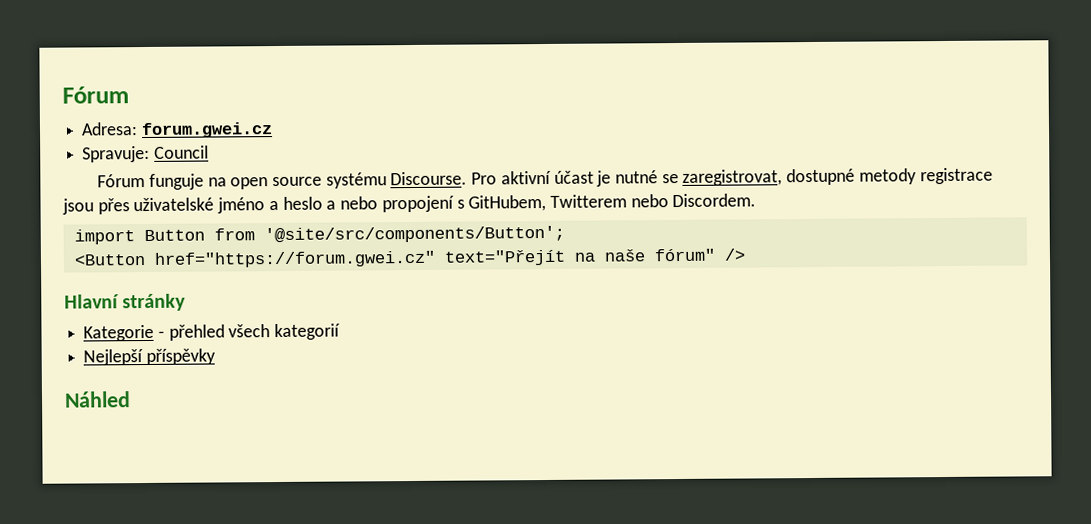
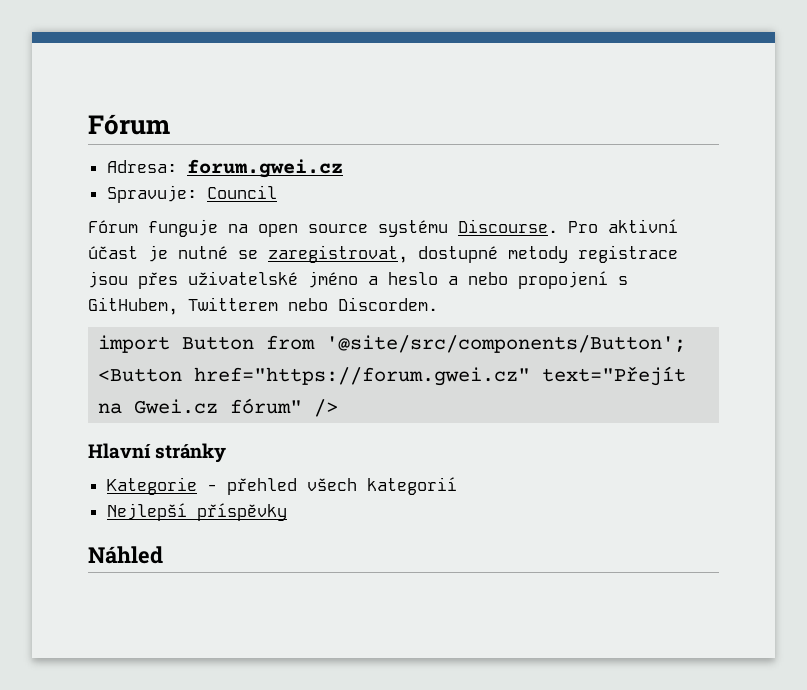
[603,249,645,262] naše -> [134,399,219,414] Gwei.cz

